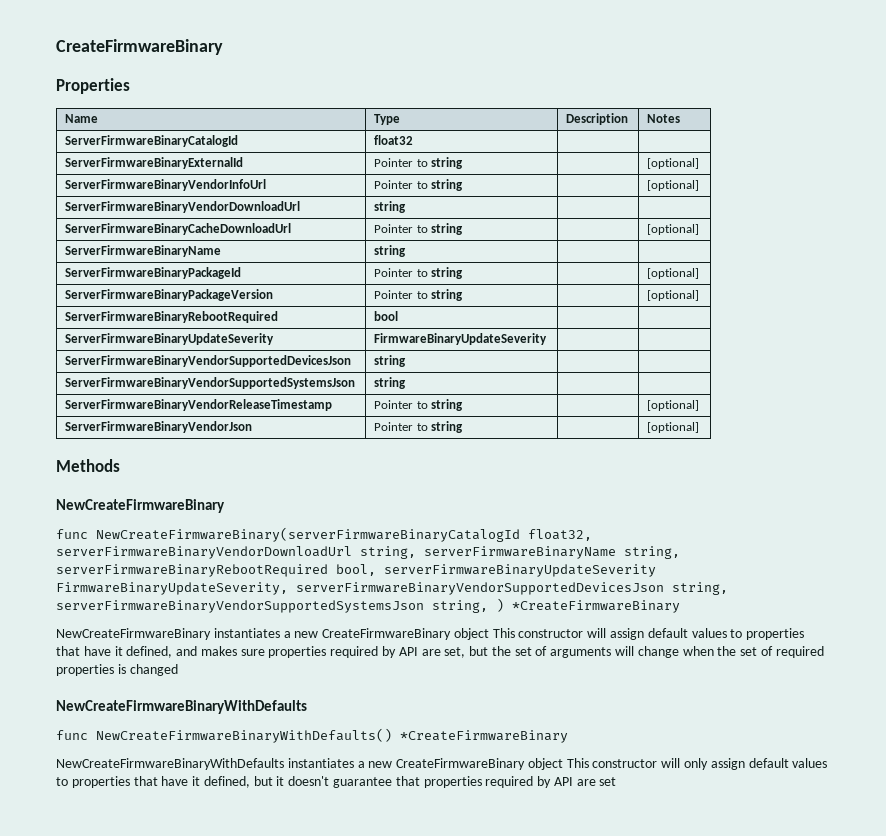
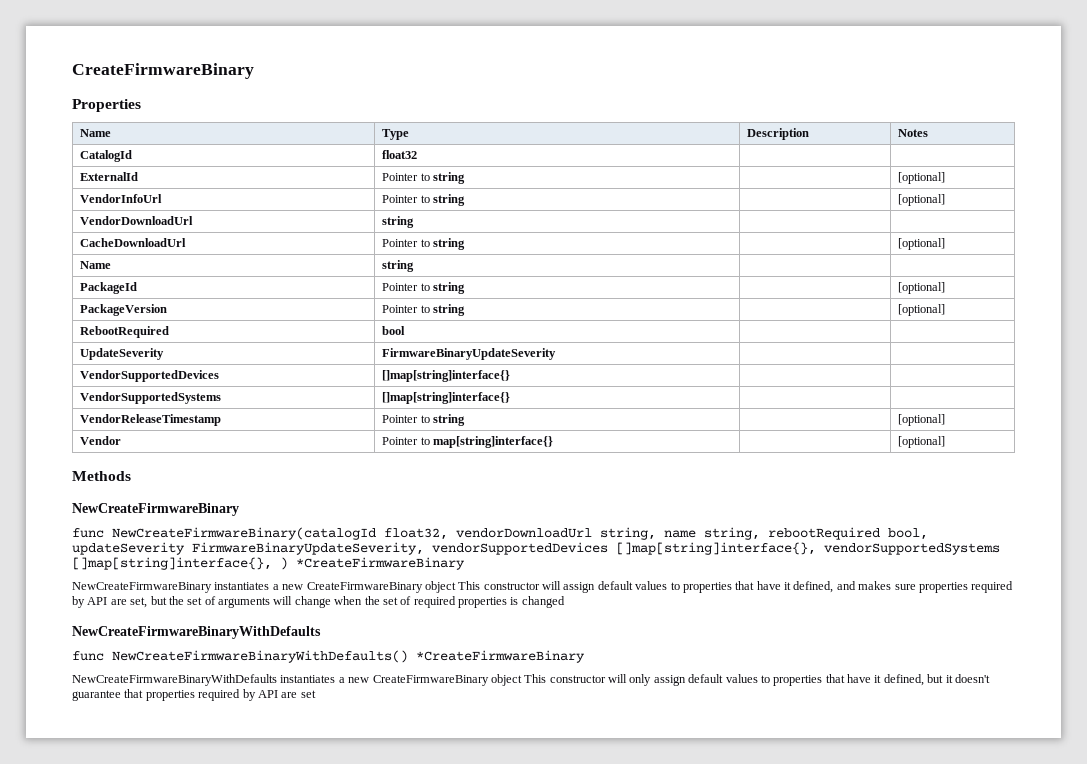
[65,135,239,147] ServerFirmwareBinaryCatalogId -> [80,150,133,162] CatalogId
[65,157,244,169] [374,157,464,169] [647,158,700,169] [65,179,267,191] [374,179,464,191] [647,180,700,191] [65,201,301,213] [374,201,407,213] [65,223,292,235] [374,223,464,235] [647,224,700,235] [65,245,222,257] [374,245,407,257] [65,267,242,279] [374,267,464,279] [647,268,700,279] [65,289,274,301] [374,289,464,301] [647,290,700,301] [65,311,279,323] ServerFirmwareBinaryExternalId | Pointer to string | | [optional] // ServerFirmwareBinaryVendorInfoUrl | Pointer to string | | [optional] // ServerFirmwareBinaryVendorDownloadUrl | string | | // ServerFirmwareBinaryCacheDownloadUrl | Pointer to string | | [optional] // ServerFirmwareBinaryName | string | | // ServerFirmwareBinaryPackageId | Pointer to string | | [optional] // ServerFirmwareBinaryPackageVersion | Pointer to string | | [optional] // ServerFirmwareBinaryRebootRequired -> [80,172,139,181] [382,172,465,184] [898,172,946,184] [80,194,163,203] [382,194,465,206] [898,194,946,206] [80,216,194,225] [382,216,415,228] [80,238,187,247] [382,238,465,250] [898,238,946,250] [80,261,112,269] [382,260,415,272] [80,282,138,294] [382,282,465,294] [898,282,946,294] [80,304,168,316] [382,304,465,316] [898,304,946,316] [80,326,170,338] ExternalId | Pointer to string | | [optional] // VendorInfoUrl | Pointer to string | | [optional] // VendorDownloadUrl | string | | // CacheDownloadUrl | Pointer to string | | [optional] // Name | string | | // PackageId | Pointer to string | | [optional] // PackageVersion | Pointer to string | | [optional] // RebootRequired
[65,333,275,345] ServerFirmwareBinaryUpdateSeverity -> [80,348,165,360] UpdateSeverity
[65,355,352,367] [374,355,407,367] [65,377,356,389] [374,377,407,389] [65,399,333,411] [374,399,464,411] [647,400,700,411] [65,421,253,433] [374,421,464,433] ServerFirmwareBinaryVendorSupportedDevicesJson | string | | // ServerFirmwareBinaryVendorSupportedSystemsJson | string | | // ServerFirmwareBinaryVendorReleaseTimestamp | Pointer to string | | [optional] // ServerFirmwareBinaryVendorJson | Pointer to string -> [80,370,220,382] [382,370,511,382] [80,392,222,404] [382,392,511,404] [80,414,222,426] [382,414,465,426] [898,414,946,426] [80,436,122,445] [382,436,553,448] VendorSupportedDevices | []map[string]interface{} | | // VendorSupportedSystems | []map[string]interface{} | | // VendorReleaseTimestamp | Pointer to string | | [optional] // Vendor | Pointer to map[string]interface{}
[96,527,592,542] [56,546,680,559] [56,564,656,577] [56,582,728,595] [56,600,488,613] NewCreateFirmwareBinary(serverFirmwareBinaryCatalogId float32, serverFirmwareBinaryVendorDownloadUrl string, serverFirmwareBinaryName string, serverFirmwareBinaryRebootRequired bool, serverFirmwareBinaryUpdateSeverity FirmwareBinaryUpdateSeverity, serverFirmwareBinaryVendorSupportedDevicesJson string, serverFirmwareBinaryVendorSupportedSystemsJson string, -> [112,527,928,540] [72,542,1000,555] [72,557,272,570] NewCreateFirmwareBinary(catalogId float32, vendorDownloadUrl string, name string, rebootRequired bool, updateSeverity FirmwareBinaryUpdateSeverity, vendorSupportedDevices []map[string]interface{}, vendorSupportedSystems []map[string]interface{},

